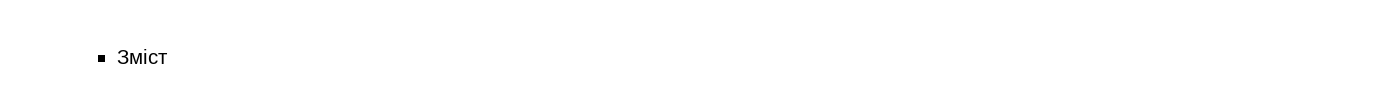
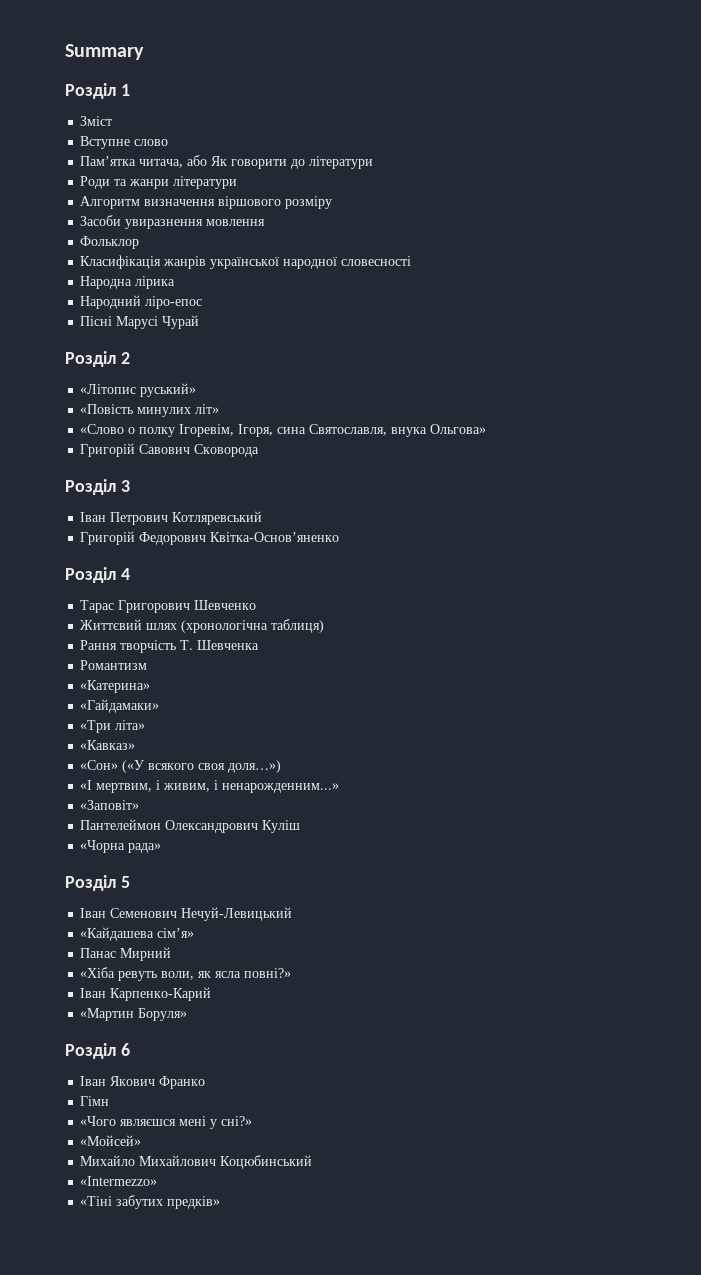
[116,49,168,64] Зміст -> [65,44,144,60] [65,83,130,99] [80,116,113,126] [80,136,169,149] [80,155,374,169] [80,176,238,189] [80,196,333,209] [80,215,266,229] [80,236,140,249] [80,255,412,269] [80,276,176,289] [80,295,203,309] [80,315,200,329] [65,351,130,367] [80,383,197,397] [80,404,220,417] [80,424,487,437] [80,443,260,457] [65,479,130,495] [80,511,263,525] [80,531,340,545] [65,567,130,583] [80,600,257,613] [80,619,325,633] [80,640,260,653] [80,660,148,670] [80,680,151,693] [80,699,160,713] [80,720,146,733] [80,740,136,750] [80,760,282,773] [80,780,340,793] [80,800,140,810] [80,819,301,833] [80,840,162,853] [65,875,130,891] [80,907,293,921] [80,927,195,941] [80,947,172,961] [80,967,292,981] [80,987,212,1001] [80,1008,188,1021] [65,1043,130,1059] [80,1076,206,1089] [80,1096,110,1106] [80,1116,253,1129] [80,1135,142,1146] [80,1155,313,1169] [80,1176,158,1186] [80,1195,221,1209] Summary // Розділ 1 // Зміст // Вступне слово // Пам’ятка читача, або Як говорити до літератури // Роди та жанри літератури // Алгоритм визначення віршового розміру // Засоби увиразнення мовлення // Фольклор // Класифікація жанрів української народної словесності // Народна лірика // Народний ліро-епос // Пісні Марусі Чурай // Розділ 2 // «Літопис руський» // «Повість минулих літ» // «Слово о полку Ігоревім, Ігоря, сина Святославля, внука Ольгова» // Григорій Савович Сковорода // Розділ 3 // Іван Петрович Котляревський // Григорій Федорович Квітка-Основ’яненко // Розділ 4 // Тарас Григорович Шевченко // Життєвий шлях (хронологічна таблиця) // Рання творчість Т. Шевченка // Романтизм // «Катерина» // «Гайдамаки» // «Три літа» // «Кавказ» // «Сон» («У всякого своя доля…») // «І мертвим, і живим, і ненарожденним...» // «Заповіт» // Пантелеймон Олександрович Куліш // «Чорна рада» // Розділ 5 // Іван Семенович Нечуй-Левицький // «Кайдашева сім’я» // Панас Мирний // «Хіба ревуть воли, як ясла повні?» // Іван Карпенко-Карий // «Мартин Боруля» // Розділ 6 // Іван Якович Франко // Гімн // «Чого являєшся мені у сні?» // «Мойсей» // Михайло Михайлович Коцюбинський // «Intermezzo» // «Тіні забутих предків»

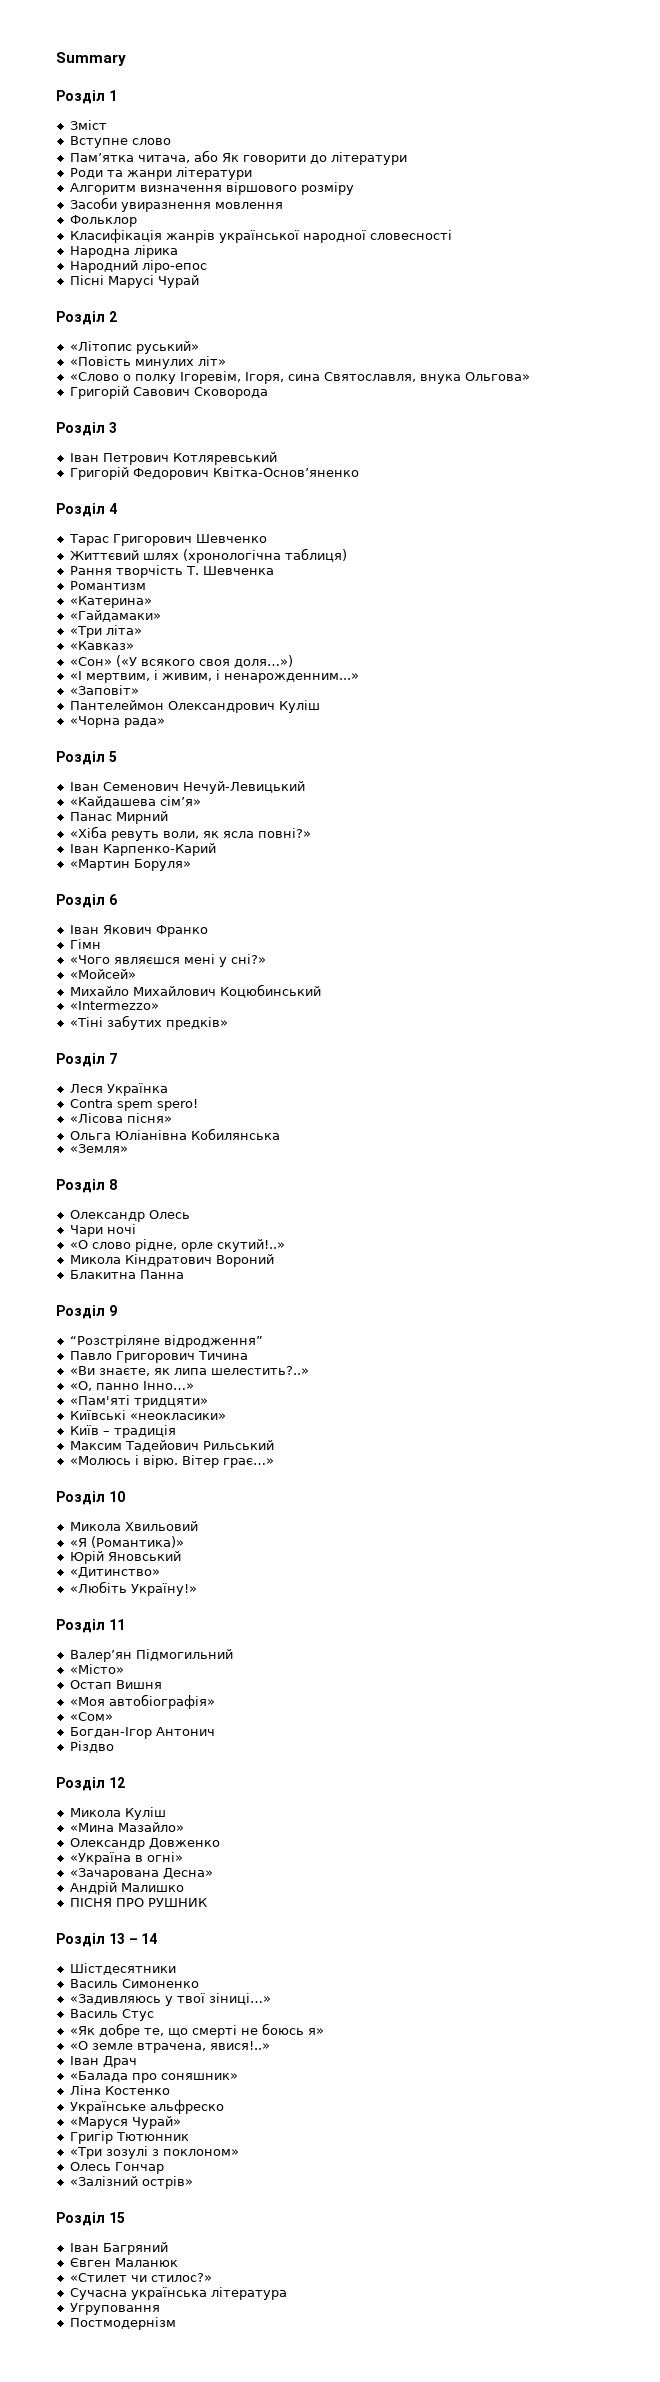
(221, 1202) none -> [56,1053,117,1067] [69,1083,168,1096] [69,1099,198,1111] [69,1113,172,1123] [69,1128,280,1140] [69,1144,128,1153] [56,1179,117,1193] [69,1210,190,1222] [69,1224,136,1237] [69,1239,285,1252] [69,1254,274,1267] [69,1270,184,1279] [56,1305,117,1319] [69,1335,263,1348] [69,1351,248,1363] [69,1366,309,1376] [69,1381,194,1391] [69,1395,208,1408] [69,1410,226,1420] [69,1425,176,1438] [69,1440,274,1452] [69,1455,274,1468] [56,1491,125,1505] [69,1521,198,1531] [69,1536,184,1548] [69,1551,181,1564] [69,1567,160,1578] [69,1581,197,1596] [56,1619,125,1633] [69,1649,233,1662] [69,1664,124,1674] [69,1680,162,1689] [69,1694,215,1709] [69,1712,113,1721] [69,1727,215,1739] [69,1741,114,1753] [56,1777,125,1791] [69,1807,166,1820] [69,1822,184,1832] [69,1838,220,1850] [69,1852,183,1865] [69,1868,213,1880] [69,1882,184,1895] [69,1898,207,1907] [56,1933,158,1947] [69,1963,176,1975] [69,1979,199,1988] [69,1993,271,2006] [69,2009,154,2021] [69,2023,324,2038] [69,2041,270,2053] [69,2056,137,2068] [69,2071,238,2083] [69,2085,170,2095] [69,2100,224,2114] [69,2116,181,2129] [69,2131,189,2144] [69,2146,239,2159] [69,2162,164,2174] [69,2176,193,2189] [56,2212,125,2226] [69,2242,168,2255] [69,2258,178,2267] [69,2273,212,2282] [69,2287,287,2300] [69,2303,160,2315] [69,2317,176,2330] // Розділ 7 // Леся Українка // Contra spem spero! // «Лісова пісня» // Ольга Юліанівна Кобилянська // «Земля» // Розділ 8 // Олександр Олесь // Чари ночі // «О слово рідне, орле скутий!..» // Микола Кіндратович Вороний // Блакитна Панна // Розділ 9 // “Розстріляне відродження” // Павло Григорович Тичина // «Ви знаєте, як липа шелестить?..» // «О, панно Інно…» // «Пам'яті тридцяти» // Київські «неокласики» // Київ – традиція // Максим Тадейович Рильський // «Молюсь і вірю. Вітер грає…» // Розділ 10 // Микола Хвильовий // «Я (Романтика)» // Юрій Яновський // «Дитинство» // «Любіть Україну!» // Розділ 11 // Валер’ян Підмогильний // «Місто» // Остап Вишня // «Моя автобіографія» // «Сом» // Богдан-Ігор Антонич // Різдво // Розділ 12 // Микола Куліш // «Мина Мазайло» // Олександр Довженко // «Україна в огні» // «Зачарована Десна» // Андрій Малишко // ПІСНЯ ПРО РУШНИК // Розділ 13 – 14 // Шістдесятники // Василь Симоненко // «Задивляюсь у твої зіниці…» // Василь Стус // «Як добре те, що смерті не боюсь я» // «О земле втрачена, явися!..» // Іван Драч // «Балада про соняшник» // Ліна Костенко // Українське альфреско // «Маруся Чурай» // Григір Тютюнник // «Три зозулі з поклоном» // Олесь Гончар // «Залізний острів» // Розділ 15 // Іван Багряний // Євген Маланюк // «Стилет чи стилос?» // Сучасна українська література // Угруповання // Постмодернізм

